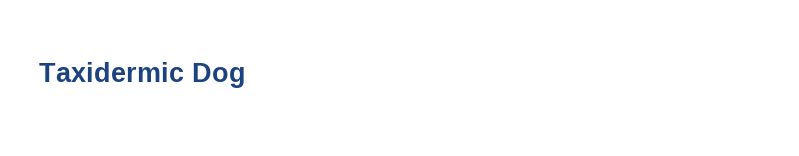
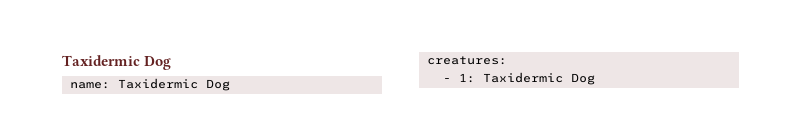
[39,62,246,88] Taxidermic Dog -> [62,55,172,70] [69,78,230,91] [426,56,507,65] [442,72,595,85] Taxidermic Dog // name: Taxidermic Dog // creatures: // - 1: Taxidermic Dog

